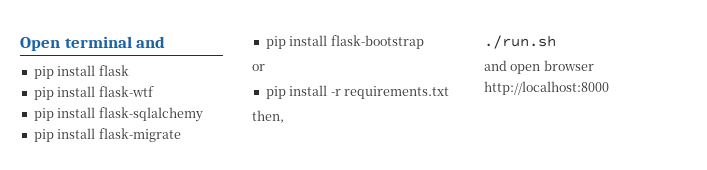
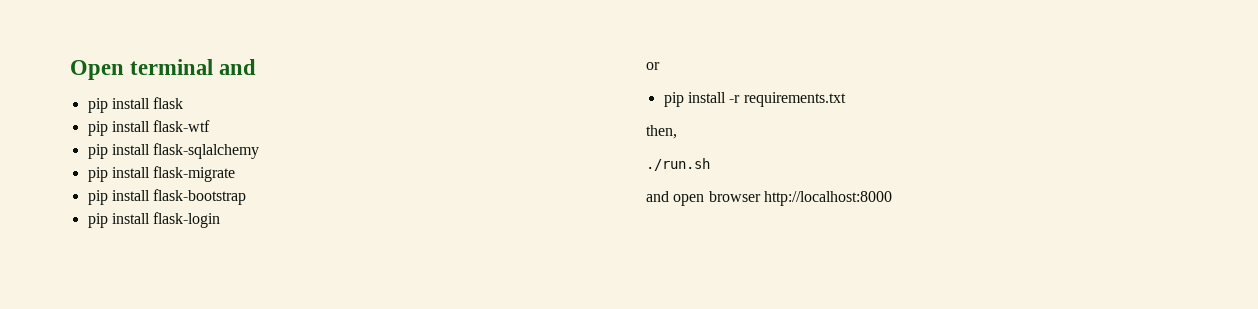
(424, 42) none -> [87,212,221,228] // pip install flask-login

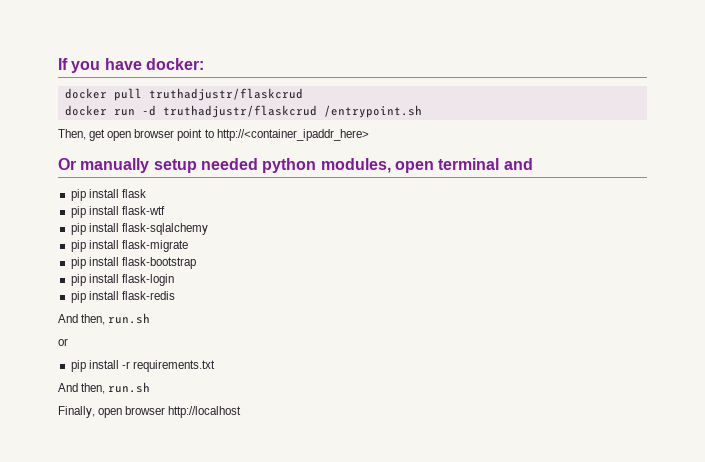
[70,60,124,80] Open -> [58,58,204,73] [64,88,303,101] [64,105,422,118] [58,129,369,141] [58,158,434,173] If you have docker: // docker pull truthadjustr/flaskcrud // docker run -d truthadjustr/flaskcrud /entrypoint.sh // Then, get open browser point to http://<container_ipaddr_here> // Or manually setup needed python modules, open
(221, 220) none -> [70,291,175,303] [58,313,151,325] // pip install flask-redis // And then, run.sh
[646,125,677,139] [646,158,710,171] [646,191,892,206] then, // ./run.sh // and open browser http://localhost:8000 -> [58,382,151,394] [58,406,242,418] And then, run.sh // Finally, open browser http://localhost

